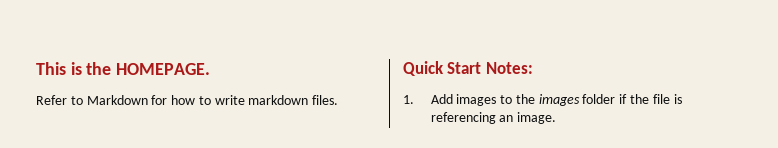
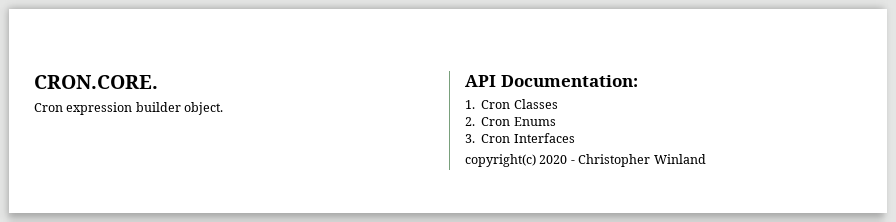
[36,62,211,75] [36,95,339,105] [403,61,533,76] [403,94,682,106] [430,112,557,124] This is the HOMEPAGE. // Refer to Markdown for how to write markdown files. // Quick Start Notes: // 1. Add images to the images folder if the file is referencing an image. -> [34,75,158,89] [34,102,224,115] [465,75,638,87] [465,99,558,109] [465,117,556,126] [465,133,575,143] [465,154,706,167] CRON.CORE. // Cron expression builder object. // API Documentation: // 1. Cron Classes // 2. Cron Enums // 3. Cron Interfaces // copyright(c) 2020 - Christopher Winland

